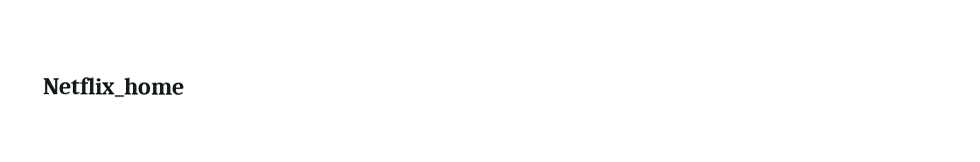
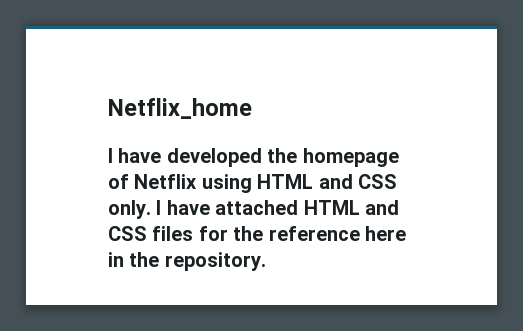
(185, 87) none -> [108,148,399,167] [108,174,397,193] [108,200,399,219] [108,226,406,241] [108,252,266,271] // I have developed the homepage of Netflix using HTML and CSS only. I have attached HTML and CSS files for the reference here in the repository.

